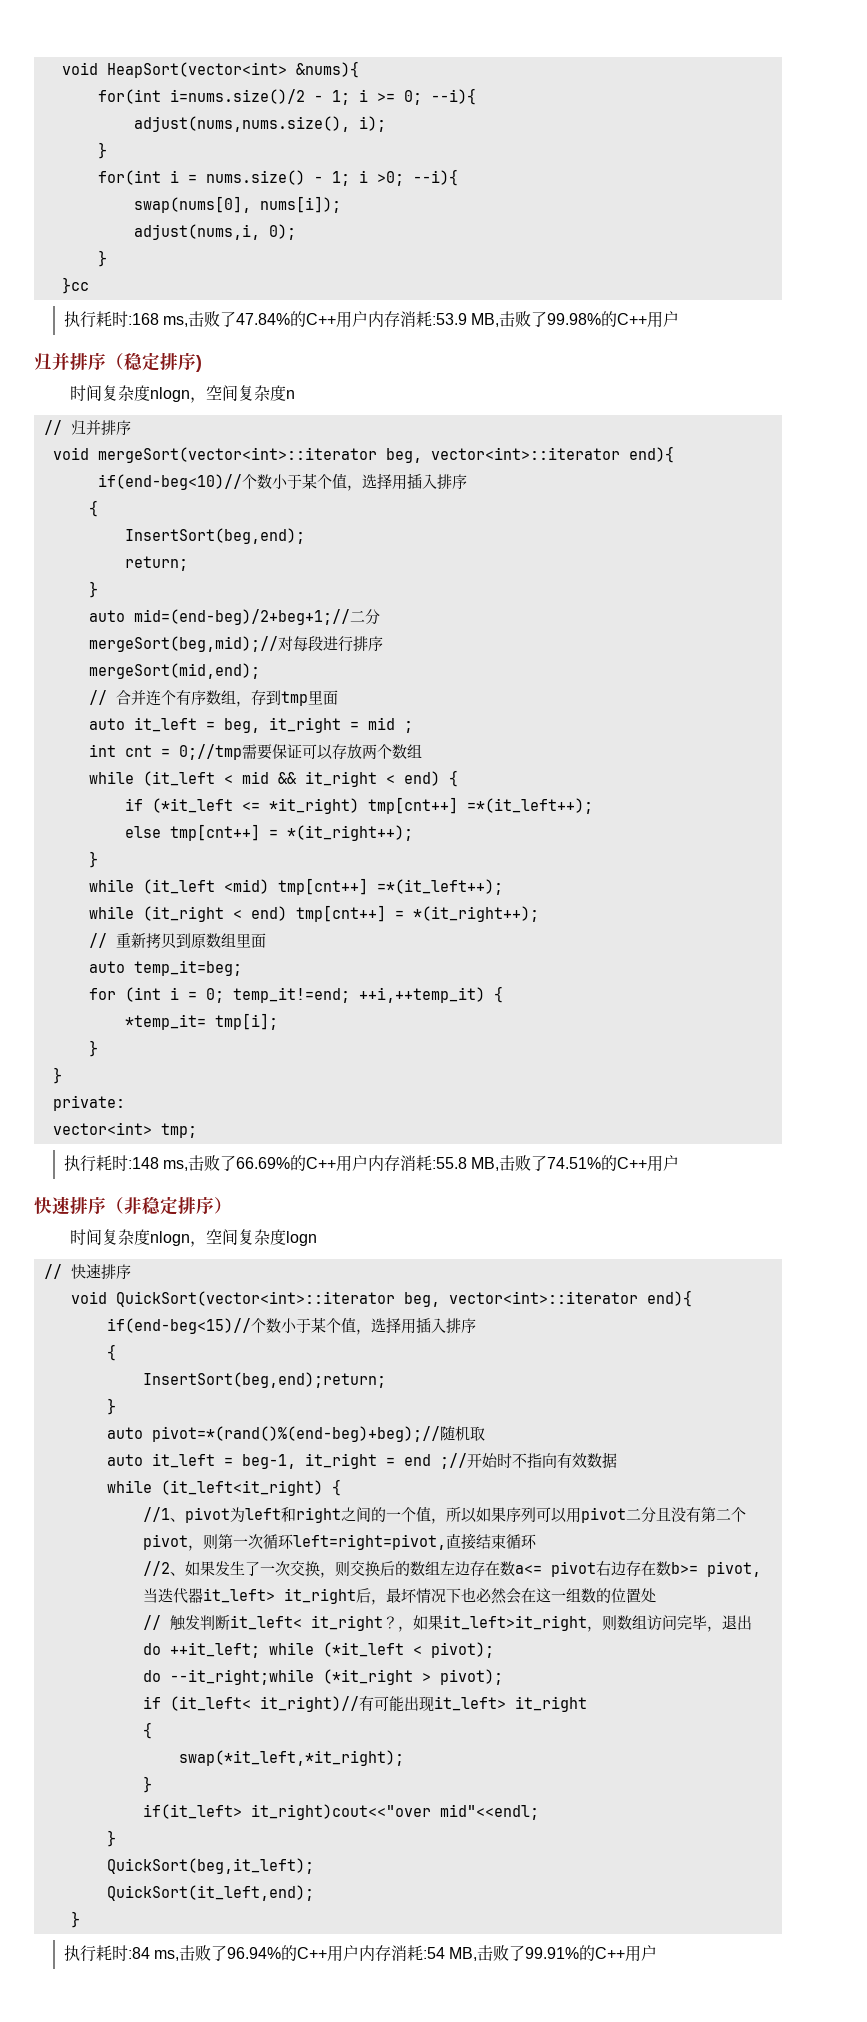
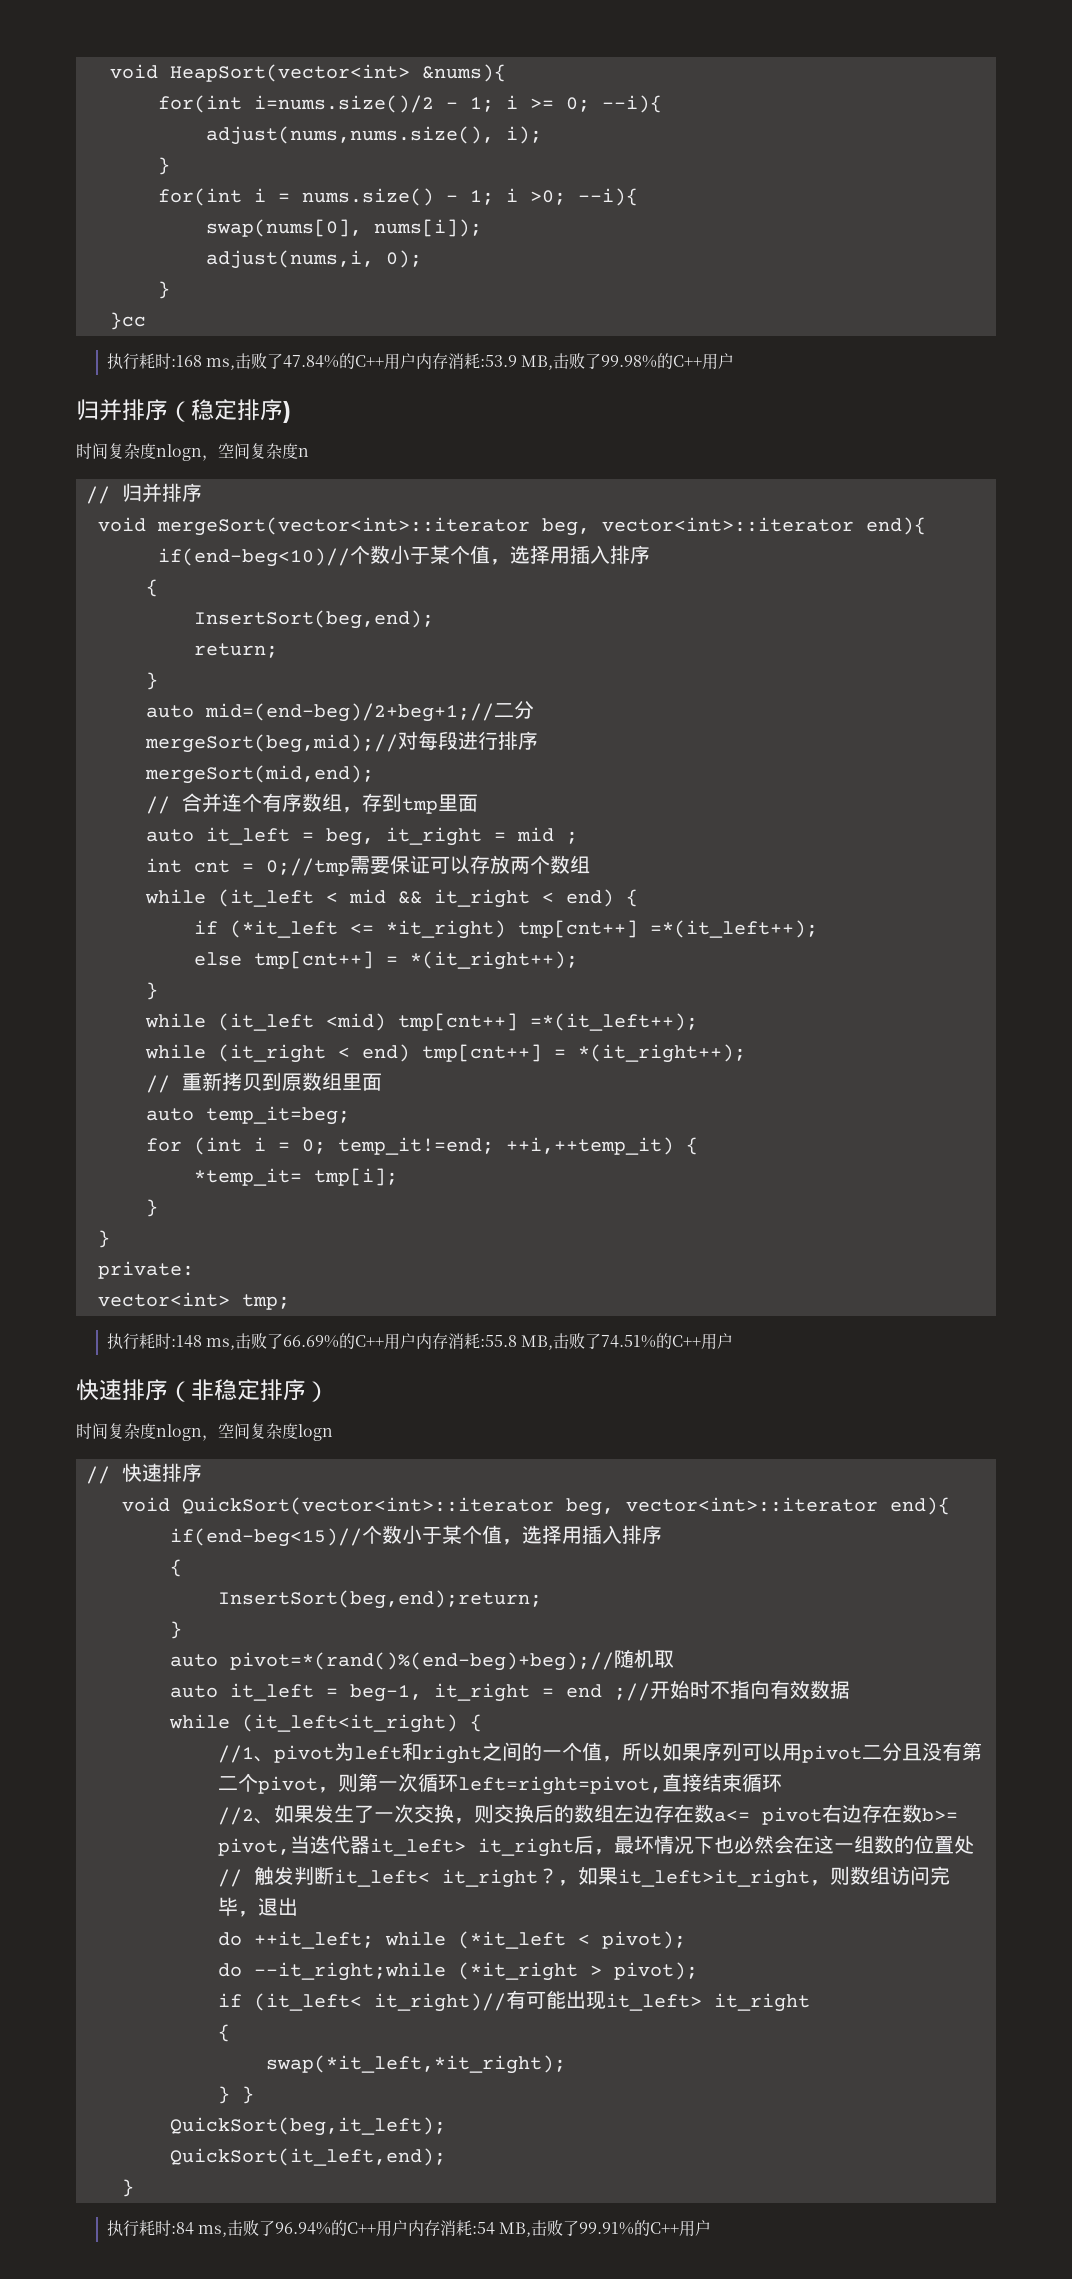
[142,1804,539,1820] // if(it_left> it_right)cout<<"over mid"<<endl; // -> (230, 2095) none

